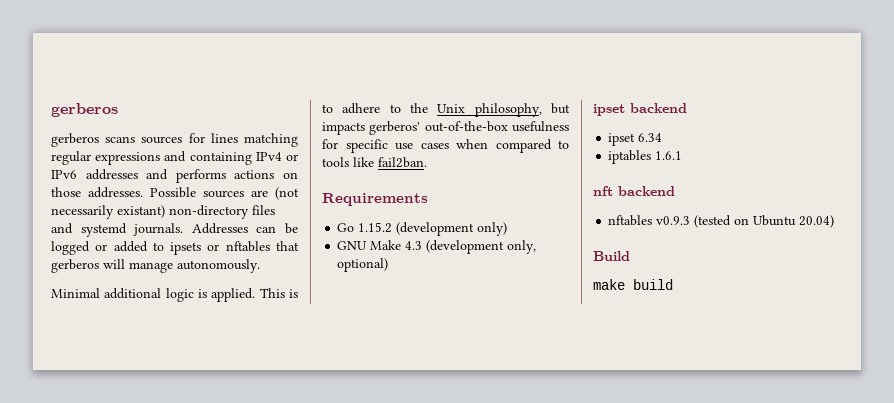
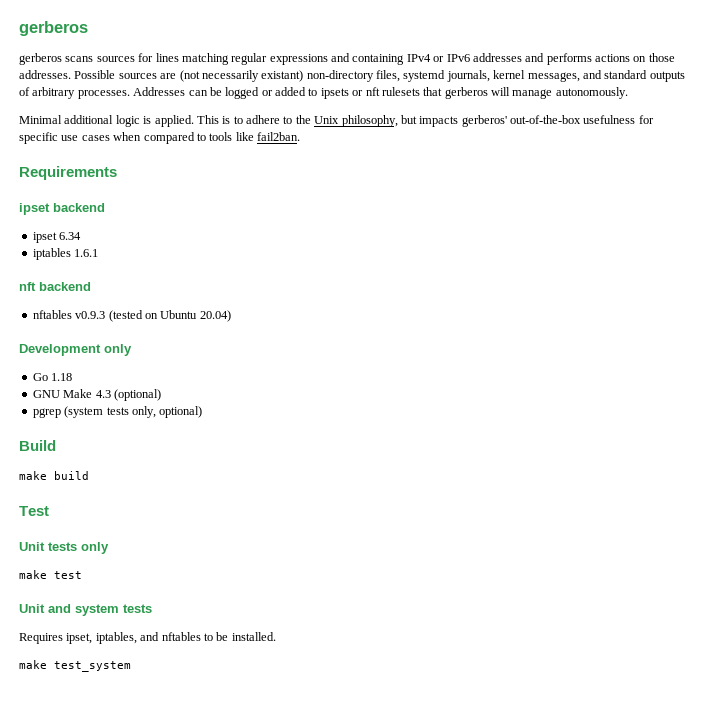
[252,205,275,215] [51,223,184,237] files and systemd journals. -> [376,70,685,82] [19,87,130,99] files, systemd journals, kernel messages, and standard outputs of arbitrary processes.
[225,241,270,252] nftables -> [365,87,420,96] nft rulesets
[337,222,508,236] [337,240,537,254] [337,258,389,272] // Go 1.15.2 (development only) // GNU Make 4.3 (development only, optional) -> (117, 173) none
[593,251,630,261] [593,279,673,290] Build // make build -> [19,344,132,356] [32,373,73,381] [32,389,161,401] [32,406,203,418] [19,440,56,451] [19,471,89,480] [19,506,49,516] [19,542,109,554] [19,570,82,579] [19,604,152,616] [19,632,276,644] [19,660,131,672] Development only // Go 1.18 // GNU Make 4.3 (optional) // pgrep (system tests only, optional) // Build // make build // Test // Unit tests only // make test // Unit and system tests // Requires ipset, iptables, and nftables to be installed. // make test_system

